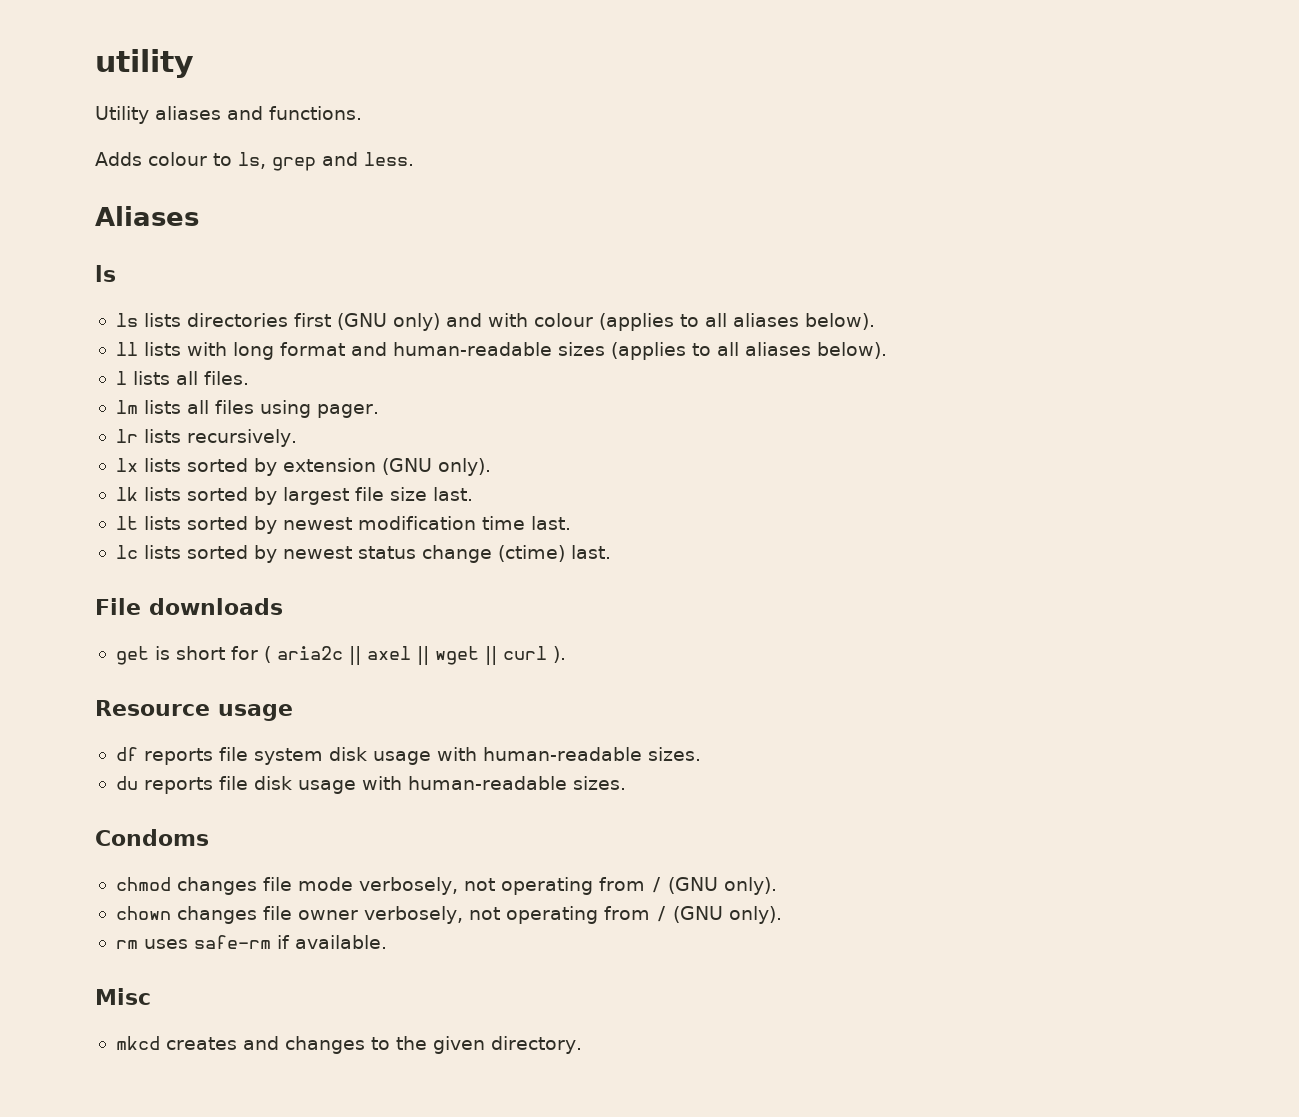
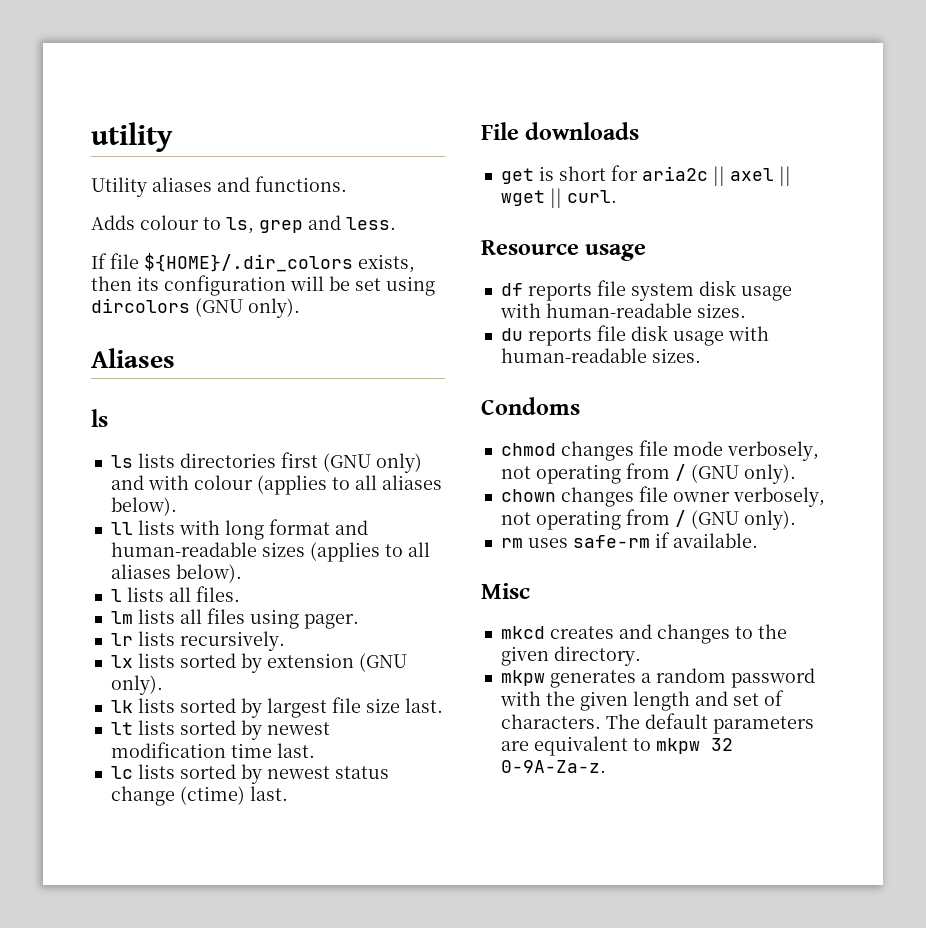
(414, 159) none -> [91,253,415,273] [91,275,435,296] [91,298,300,318] // If file ${HOME}/.dir_colors exists, then its configuration will be set using dircolors (GNU only).
[263,646,271,663] ( -> (638, 173) none
[502,646,566,663] curl ). -> [566,190,617,203] curl.
(582, 1045) none -> [500,668,815,688] [499,690,784,711] [500,713,814,734] [500,736,733,756] [500,760,606,773] // mkpw generates a random password with the given length and set of characters. The default parameters are equivalent to mkpw 32 0-9A-Za-z.

